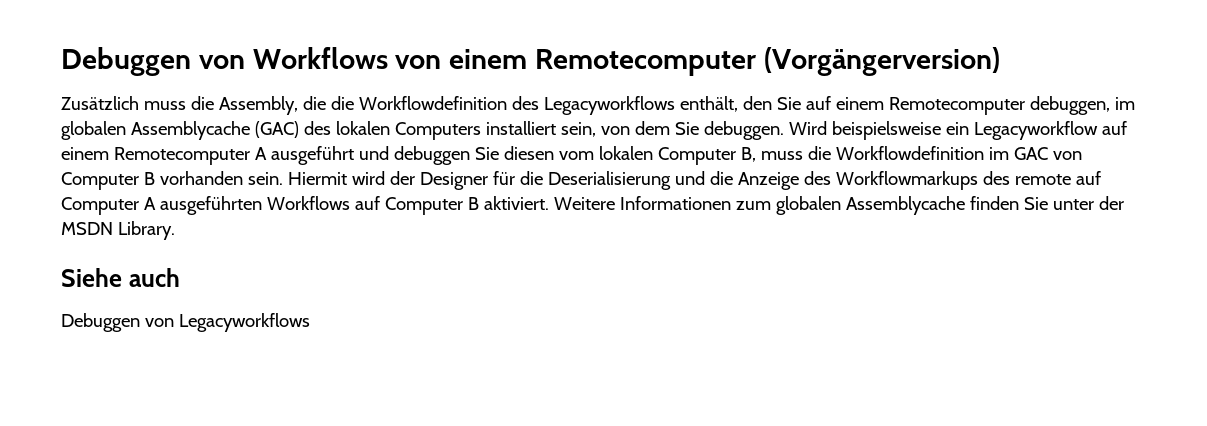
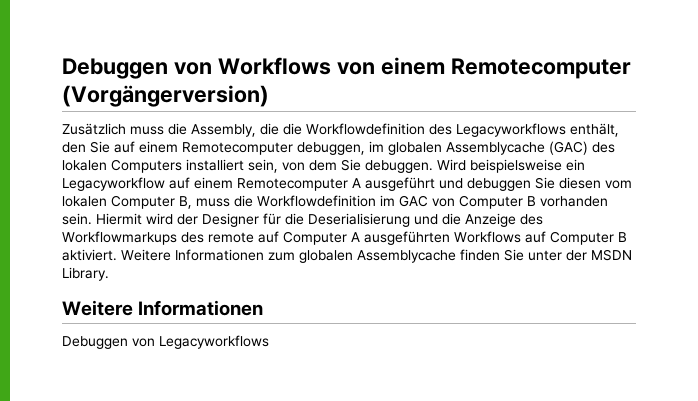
[61,268,180,287] Siehe auch -> [62,300,264,316] Weitere Informationen

